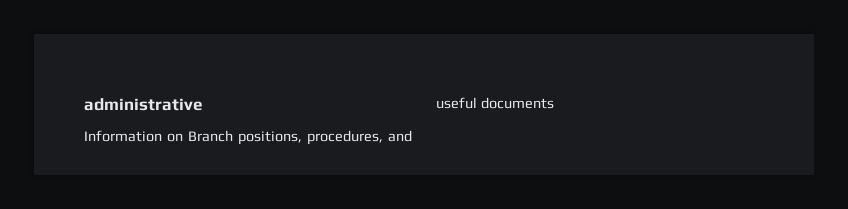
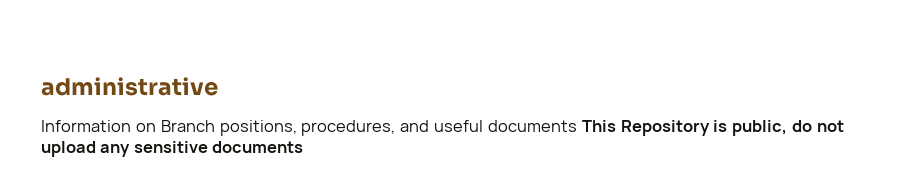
(554, 103) none -> [581,120,844,136] [41,141,304,157] This Repository is public, do not upload any sensitive documents

